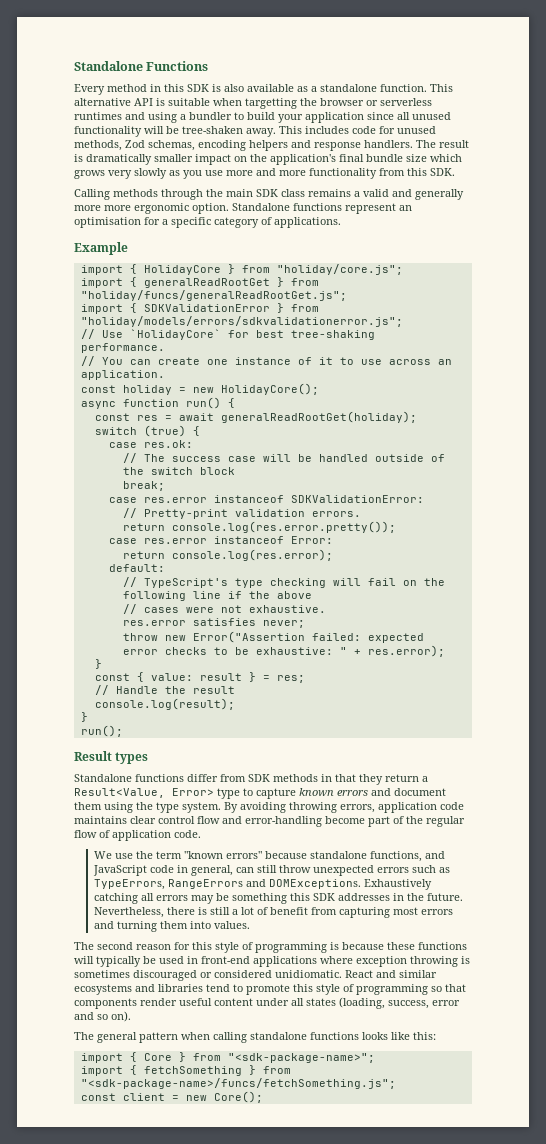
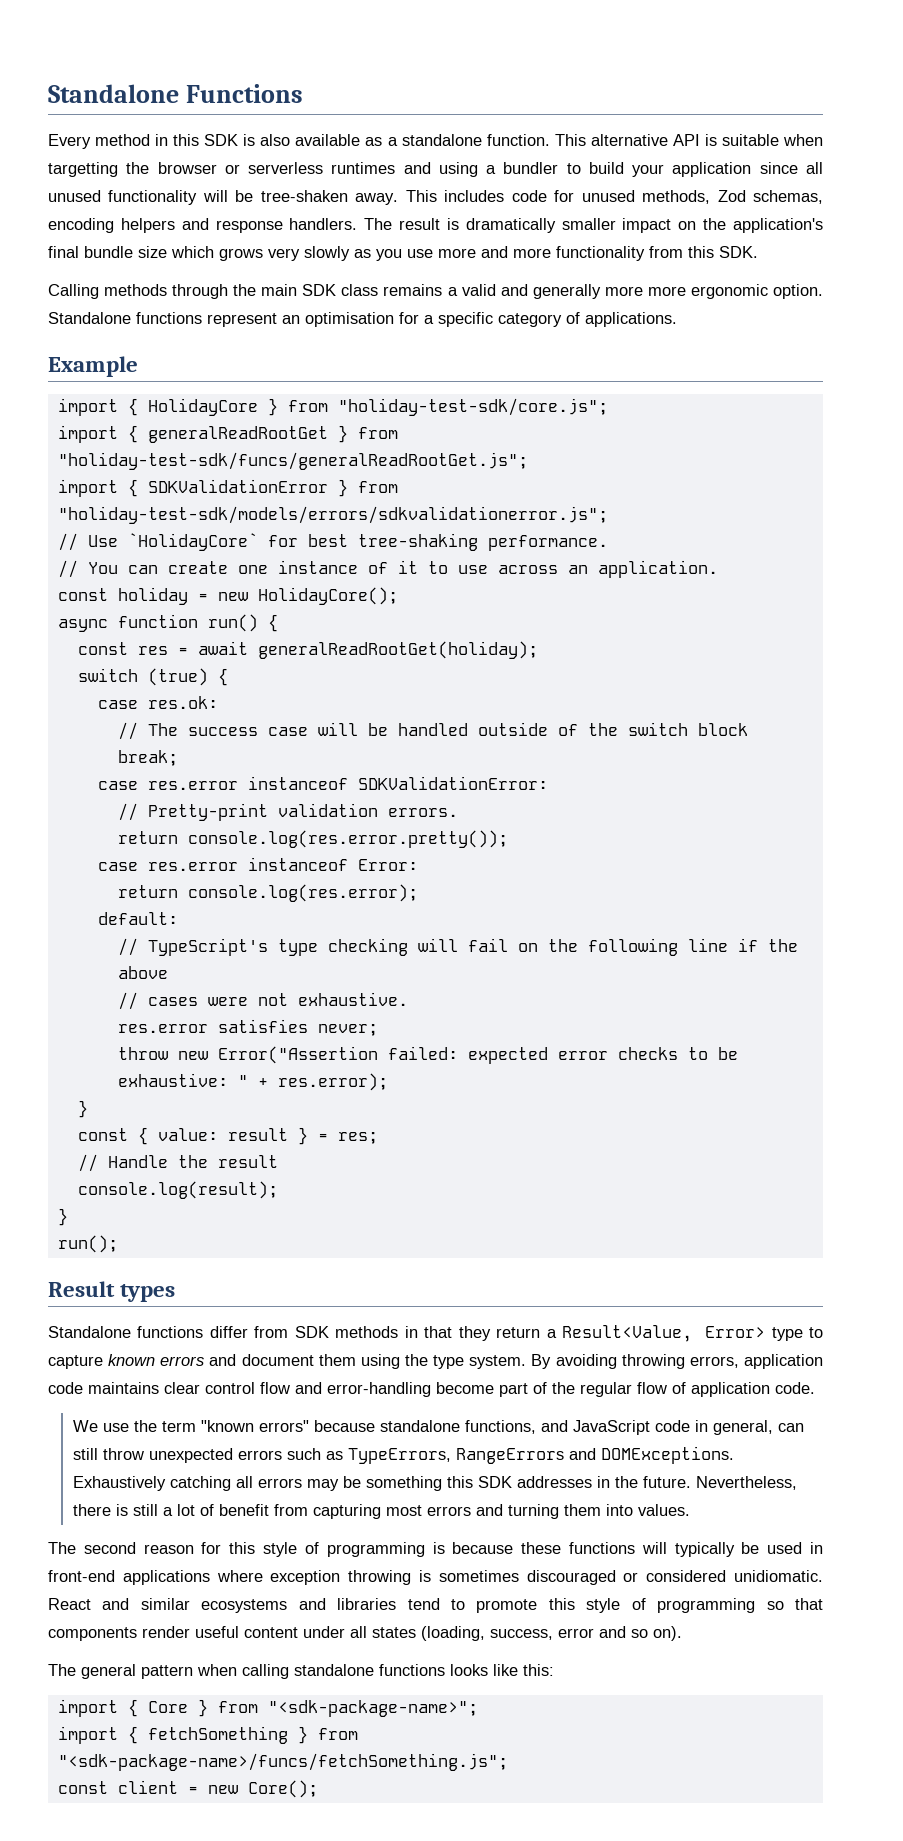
[276,264,403,275] "holiday/core.js"; -> [337,398,608,416] "holiday-test-sdk/core.js";
[80,290,347,301] "holiday/funcs/generalReadRootGet.js"; -> [57,452,528,470] "holiday-test-sdk/funcs/generalReadRootGet.js";
[80,316,403,327] "holiday/models/errors/sdkvalidationerror.js"; -> [57,506,608,524] "holiday-test-sdk/models/errors/sdkvalidationerror.js";

